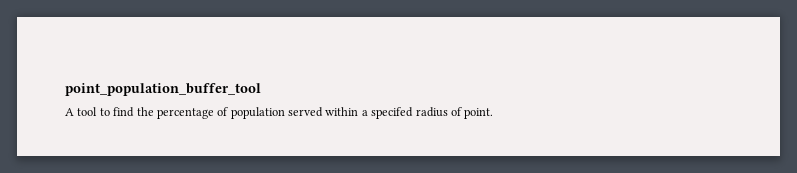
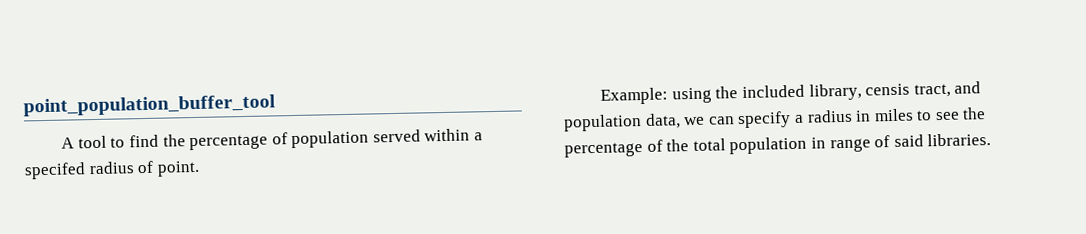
(494, 113) none -> [600,81,982,105] [563,107,987,132] [564,133,992,158] // Example: using the included library, censis tract, and population data, we can specify a radius in miles to see the percentage of the total population in range of said libraries.

